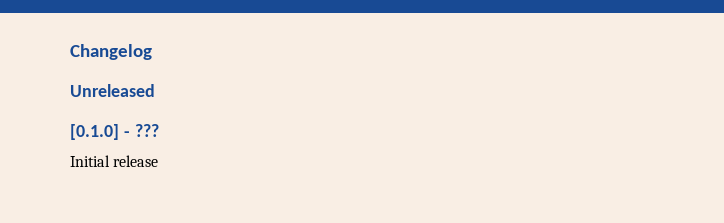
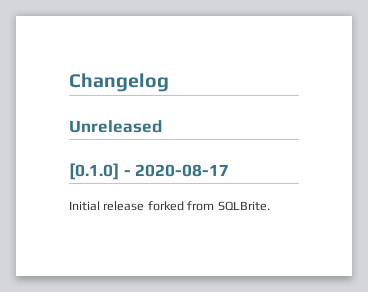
[134,124,159,137] ??? -> [135,164,230,177] 2020-08-17
(159, 161) none -> [147,201,270,211] forked from SQLBrite.

